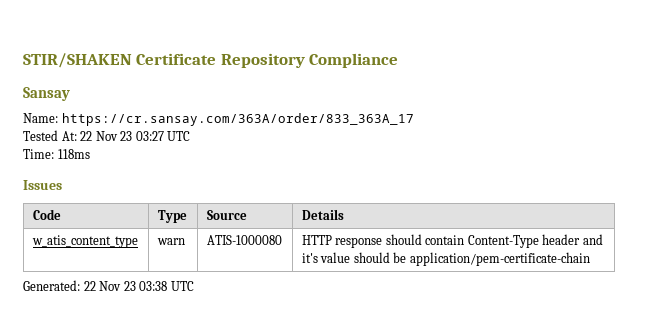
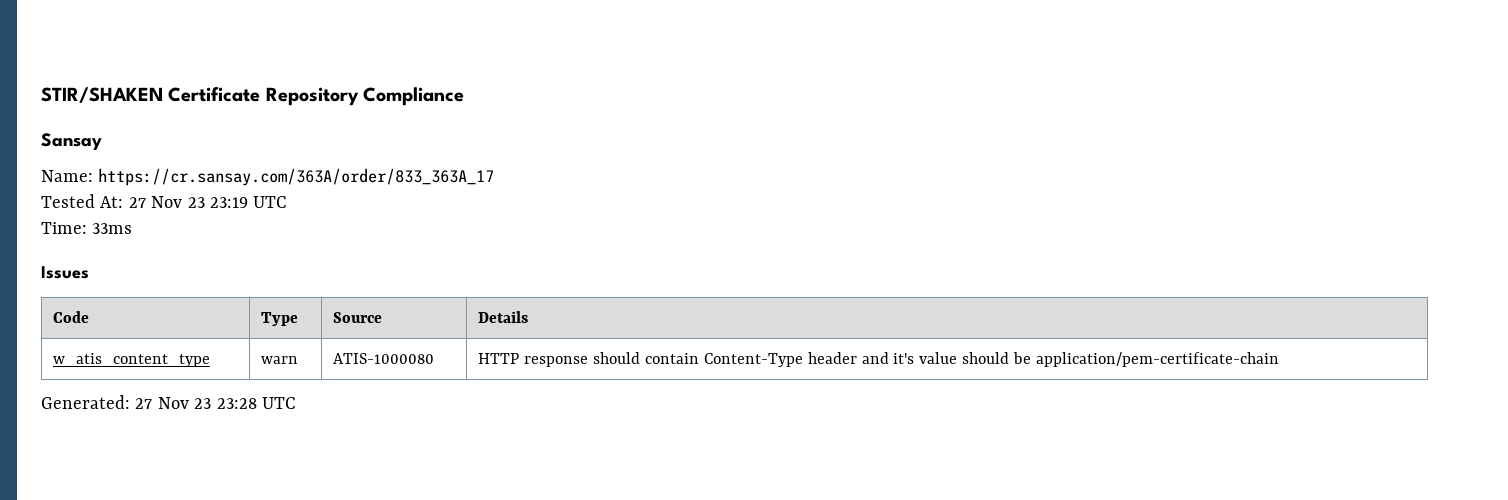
[80,131,164,141] 22 Nov 23 03:27 -> [128,196,249,208] 27 Nov 23 23:19
[57,149,90,159] 118ms -> [92,223,133,234] 33ms
[83,281,168,291] 22 Nov 23 03:38 -> [135,397,257,409] 27 Nov 23 23:28

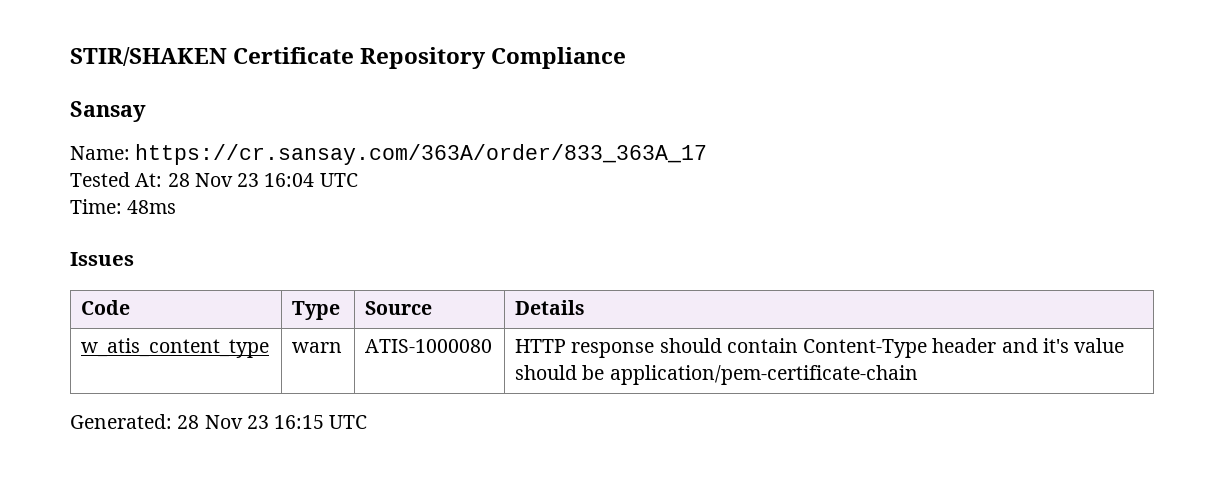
[128,196,249,208] 27 Nov 23 23:19 -> [167,173,315,187] 28 Nov 23 16:04
[92,223,133,234] 33ms -> [127,200,177,214] 48ms
[135,397,257,409] 27 Nov 23 23:28 -> [177,415,325,429] 28 Nov 23 16:15

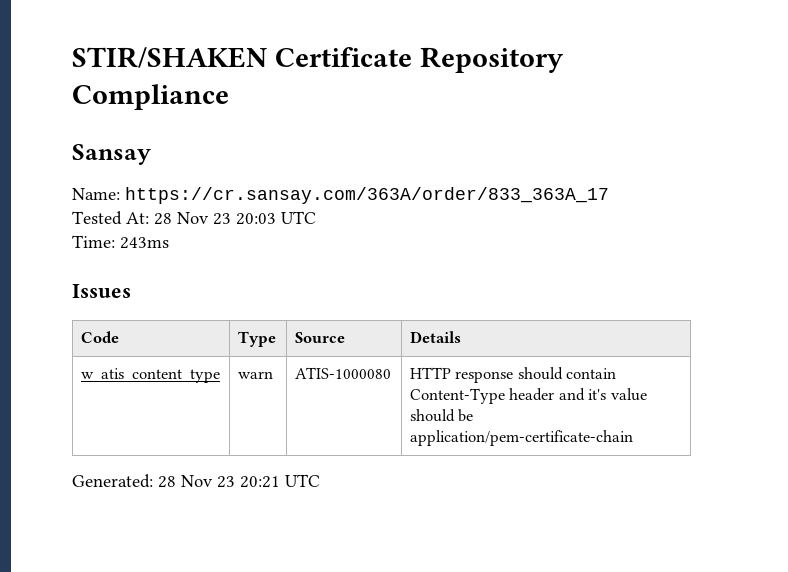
[264,173,315,187] 16:04 -> [236,213,276,225] 20:03
[127,200,177,214] 48ms -> [120,237,169,249] 243ms
[274,415,325,429] 16:15 -> [240,476,280,488] 20:21

